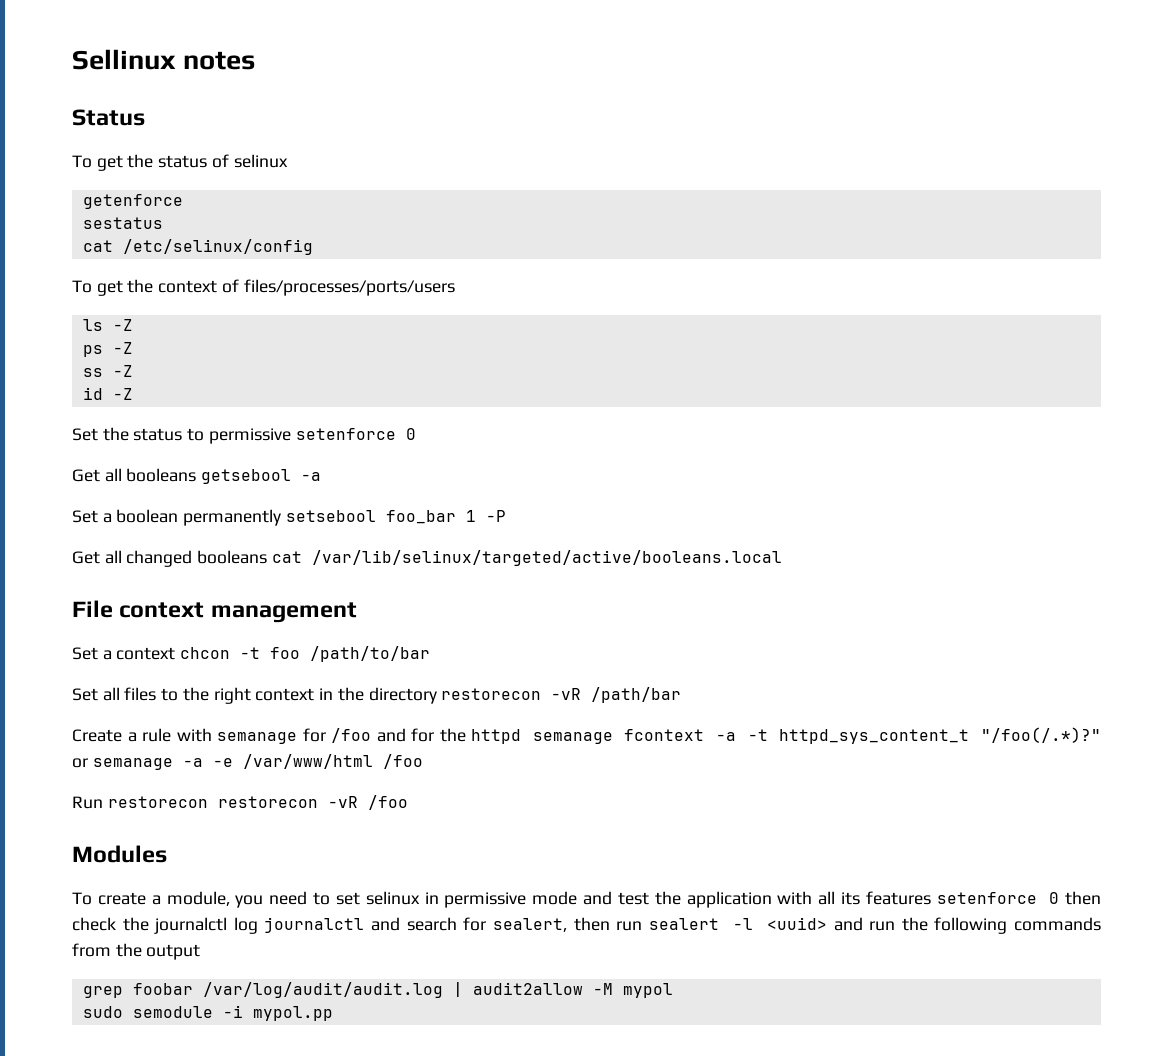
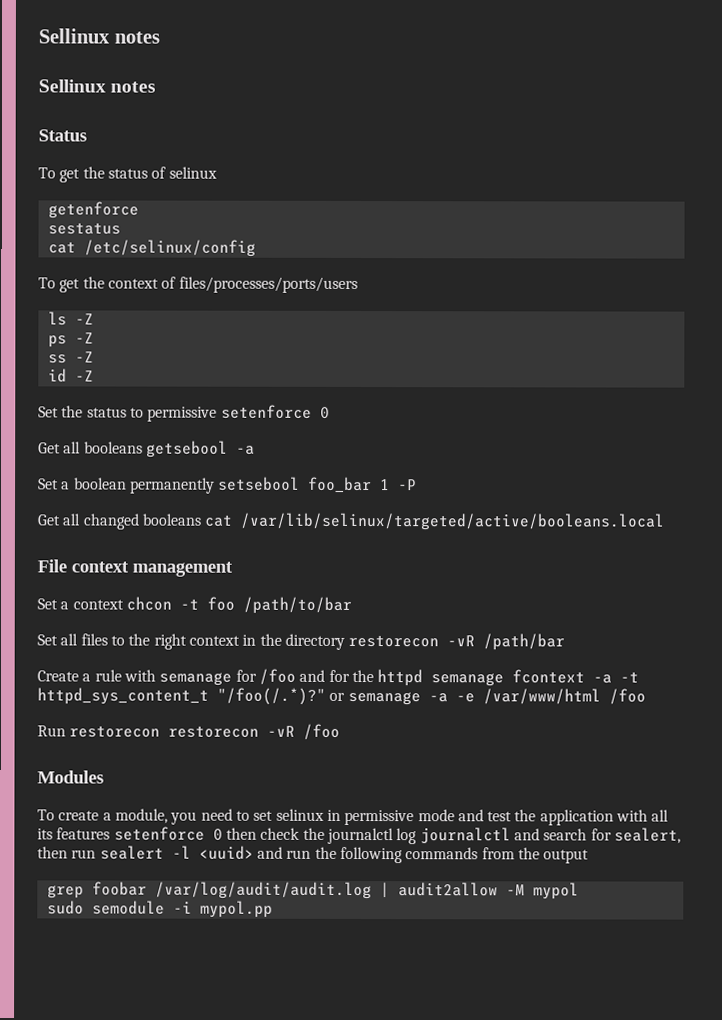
[72,49,256,70] Sellinux notes -> [38,28,160,44] [38,79,157,93] Sellinux notes // Sellinux notes

